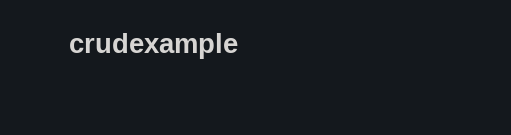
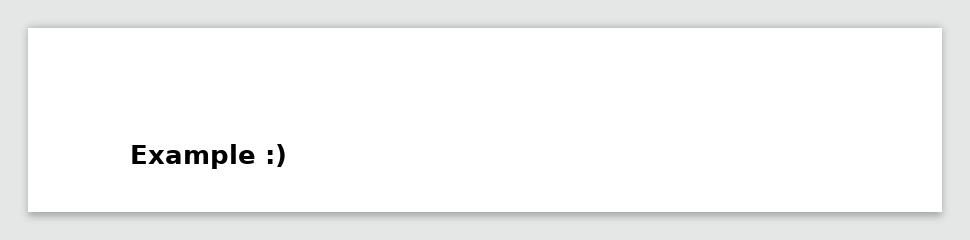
[69,33,238,59] crudexample -> [130,144,287,169] Example :)

